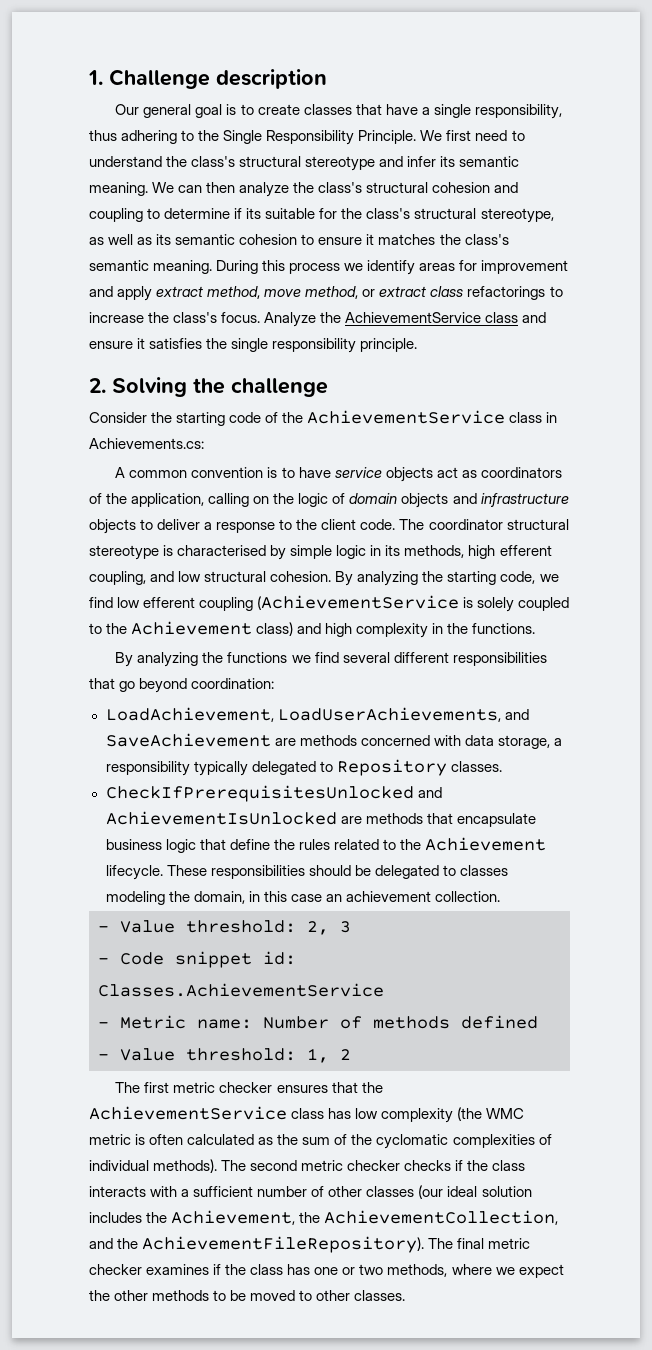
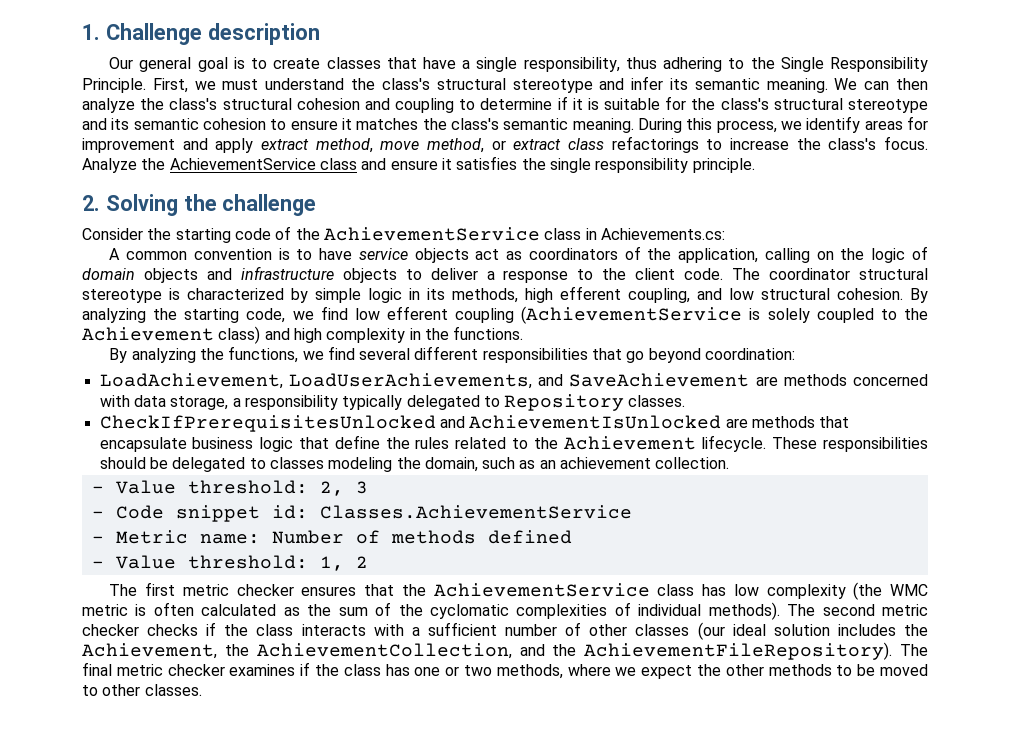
[420,130,525,141] We first need to -> [152,78,259,93] First, we must
[246,208,262,219] its -> [572,98,599,110] it is
[480,208,554,223] [89,234,153,245] stereotype, as well as -> [847,99,928,113] [82,118,107,130] stereotype and
[289,263,341,274] process -> [716,120,777,133] process,
[177,545,267,556] characterised -> [187,288,284,300] characterized
[227,652,288,663] functions -> [228,346,299,363] functions,
[248,891,322,902] in this case -> [482,457,536,469] such as

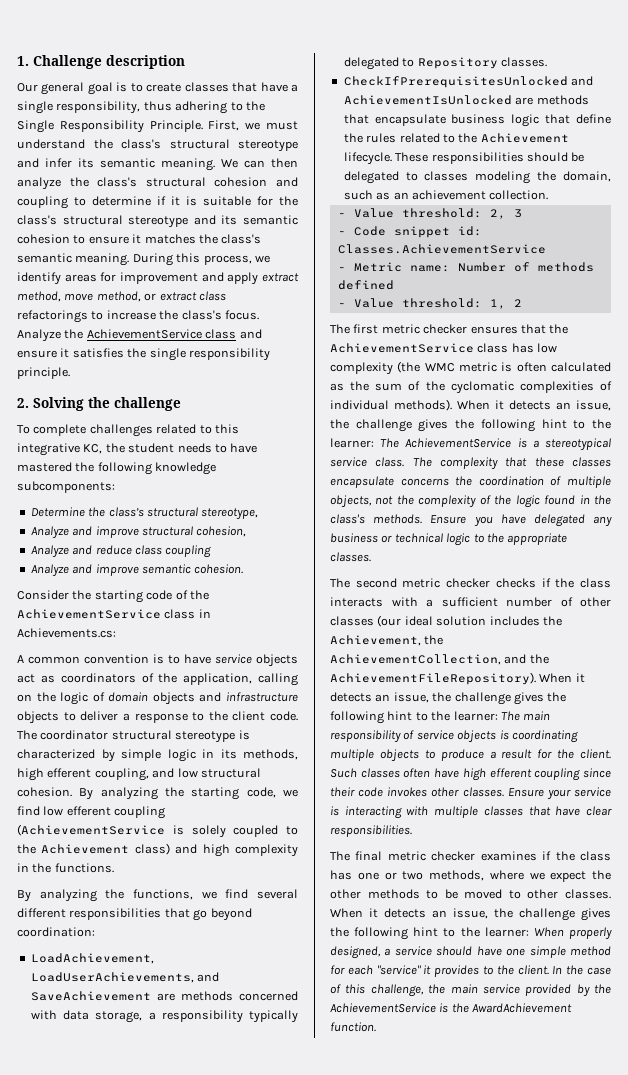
(317, 205) none -> [17,424,239,437] [17,443,258,456] [17,462,217,475] [17,481,115,493] [30,507,259,520] [30,526,247,539] [30,545,212,558] [30,564,244,577] // To complete challenges related to this integrative KC, the student needs to have mastered the following knowledge subcomponents: // Determine the class’s structural stereotype, // Analyze and improve structural cohesion, // Analyze and reduce class coupling // Analyze and improve semantic cohesion.
(780, 611) none -> [457,400,611,411] [330,419,611,432] [330,438,611,451] [330,457,611,470] [330,476,611,488] [330,495,611,508] [330,514,612,527] [330,533,568,546] [330,552,371,562] When it detects an issue, the challenge gives the following hint to the learner: The AchievementService is a stereotypical service class. The complexity that these classes encapsulate concerns the coordination of multiple objects, not the complexity of the logic found in the class's methods. Ensure you have delegated any business or technical logic to the appropriate classes. //
(893, 651) none -> [539,673,585,683] [330,692,567,705] [330,711,551,724] [330,730,578,743] [330,749,611,762] [330,768,611,781] [330,787,611,800] [330,806,612,819] [330,825,412,837] When it detects an issue, the challenge gives the following hint to the learner: The main responsibility of service objects is coordinating multiple objects to produce a result for the client. Such classes often have high efferent coupling since their code invokes other classes. Ensure your service is interacting with multiple classes that have clear responsibilities. //
(202, 690) none -> [330,908,611,921] [330,927,612,940] [330,946,611,959] [330,965,611,977] [330,984,611,997] [330,1003,573,1013] [330,1022,376,1032] When it detects an issue, the challenge gives the following hint to the learner: When properly designed, a service should have one simple method for each "service" it provides to the client. In the case of this challenge, the main service provided by the AchievementService is the AwardAchievement function.

